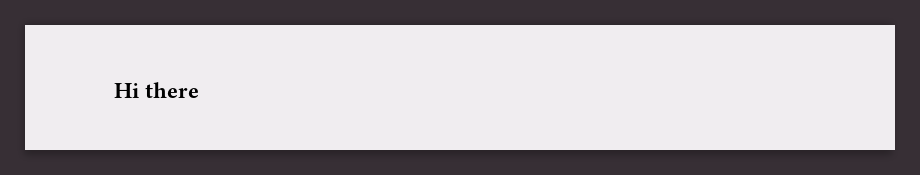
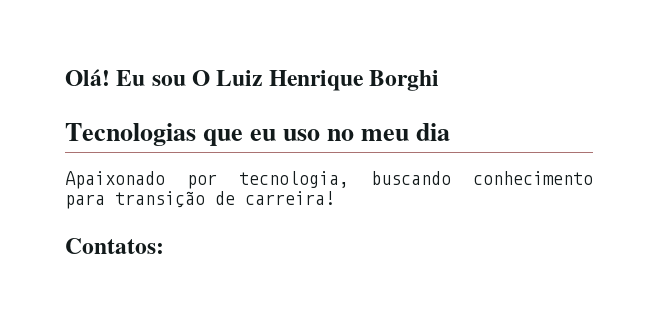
[114,82,200,98] Hi there -> [65,69,440,91] [65,123,451,146] [65,171,593,189] [65,191,335,209] [65,238,164,254] Olá! Eu sou O Luiz Henrique Borghi // Tecnologias que eu uso no meu dia // Apaixonado por tecnologia, buscando conhecimento para transição de carreira! // Contatos:

